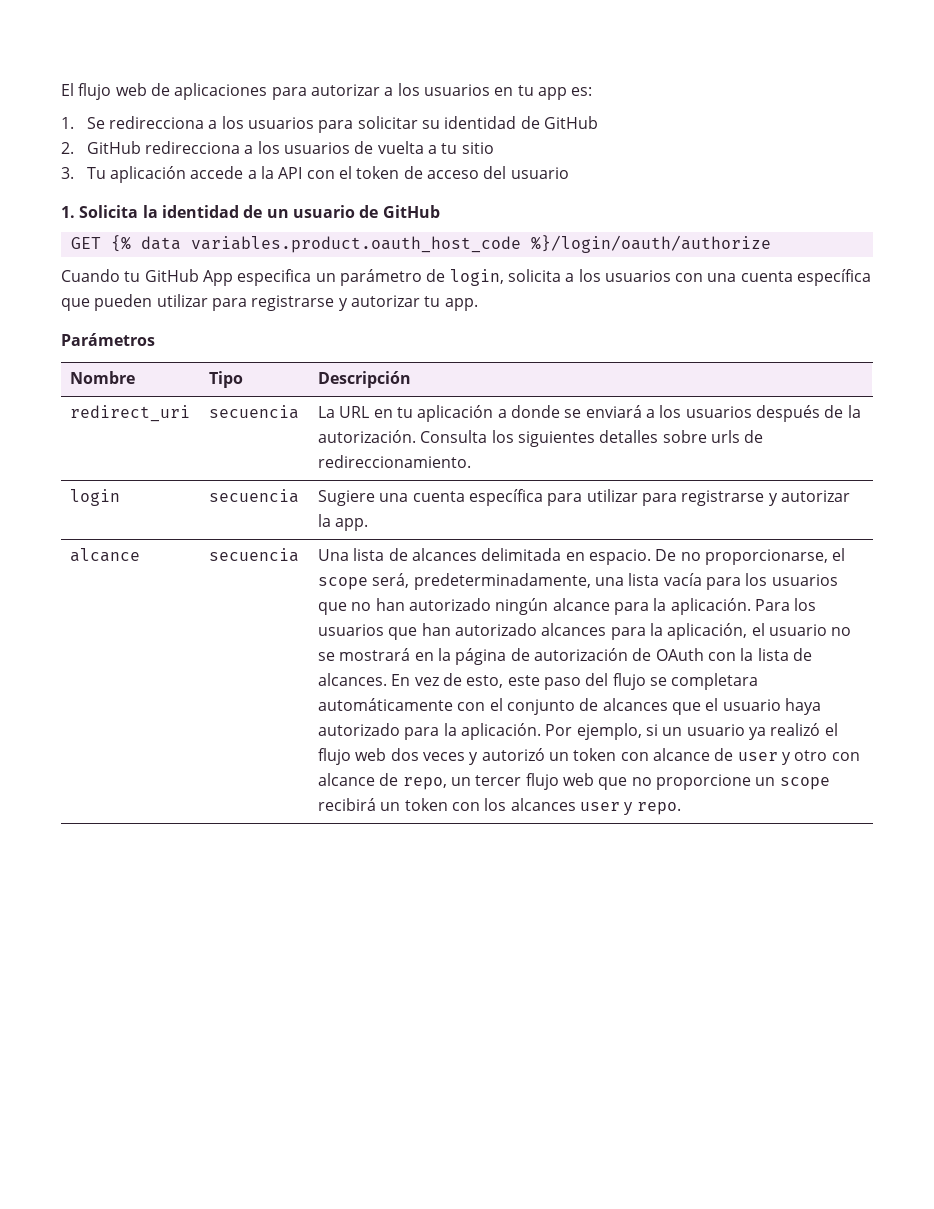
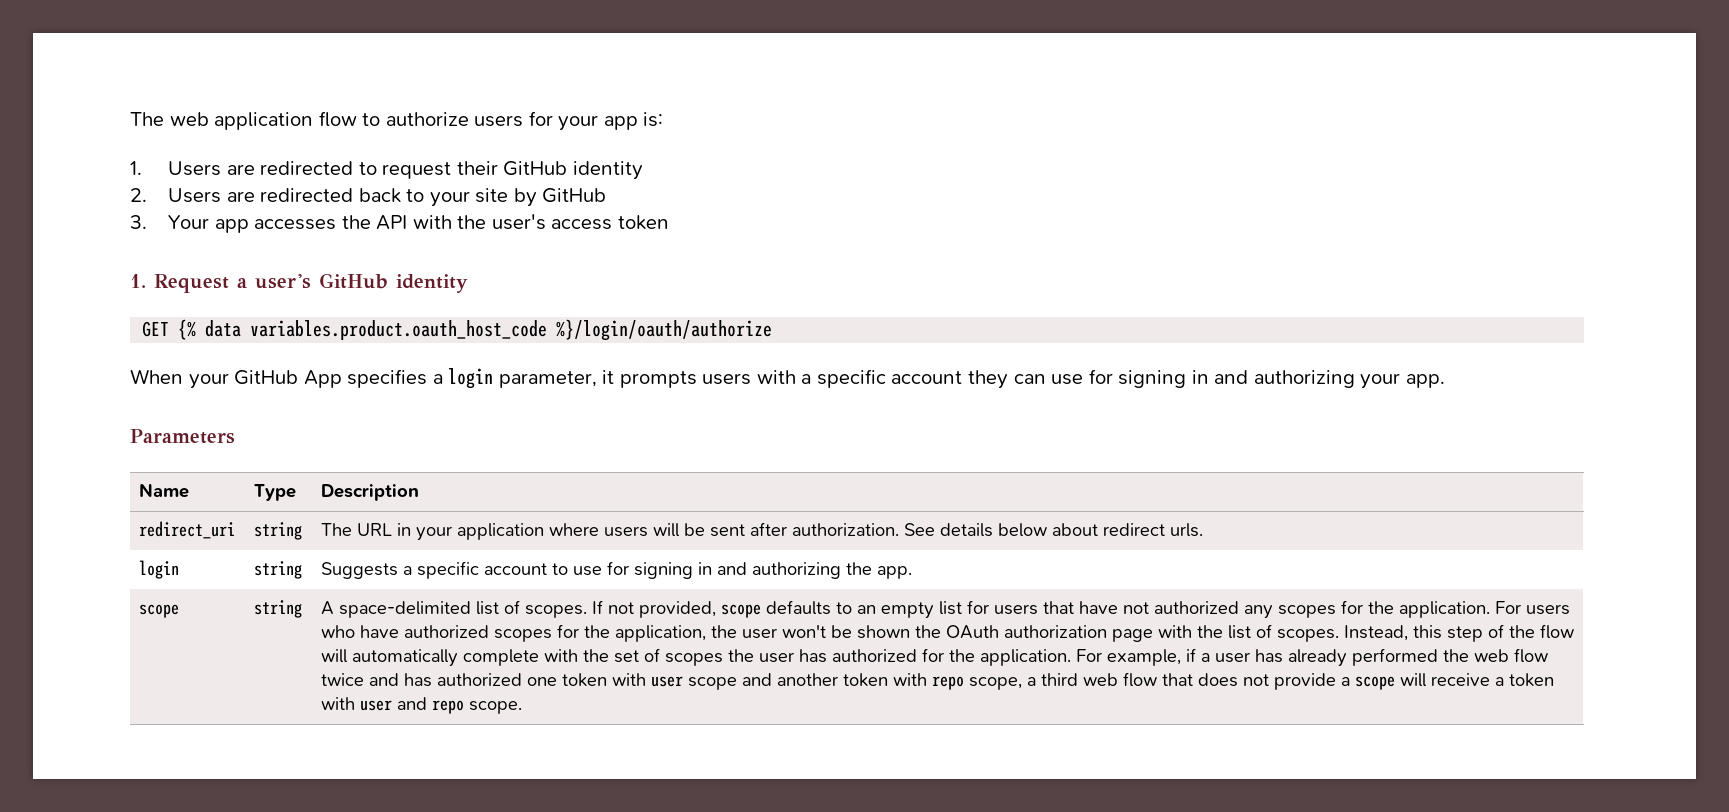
[61,83,593,100] [61,116,598,133] [61,141,494,154] [61,166,569,183] [61,205,440,218] El flujo web de aplicaciones para autorizar a los usuarios en tu app es: // 1. Se redirecciona a los usuarios para solicitar su identidad de GitHub // 2. GitHub redirecciona a los usuarios de vuelta a tu sitio // 3. Tu aplicación accede a la API con el token de acceso del usuario // 1. Solicita la identidad de un usuario de GitHub -> [130,111,664,131] [130,161,643,180] [130,188,607,207] [130,214,669,233] [130,273,468,293] The web application flow to authorize users for your app is: // 1. Users are redirected to request their GitHub identity // 2. Users are redirected back to your site by GitHub // 3. Your app accesses the API with the user's access token // 1. Request a user's GitHub identity
[61,269,872,286] [61,294,478,311] [61,333,155,346] [70,371,136,384] [209,371,244,388] [318,371,412,388] [70,405,191,422] [209,405,300,419] [318,405,861,422] [318,430,764,447] [318,455,472,468] [70,489,121,506] [209,489,300,503] [318,489,850,506] [318,514,369,531] [70,548,141,562] [209,548,300,562] [318,548,846,565] [318,573,838,590] [318,598,817,615] [318,623,852,640] [318,648,812,665] [318,673,759,690] [318,698,821,715] [318,723,838,740] [318,748,860,765] [318,773,830,790] [318,798,681,815] Cuando tu GitHub App especifica un parámetro de login, solicita a los usuarios con una cuenta específica que pueden utilizar para registrarse y autorizar tu app. // Parámetros // Nombre | Tipo | Descripción // redirect_uri | secuencia | La URL en tu aplicación a donde se enviará a los usuarios después de la autorización. Consulta los siguientes detalles sobre urls de redireccionamiento. // login | secuencia | Sugiere una cuenta específica para utilizar para registrarse y autorizar la app. // alcance | secuencia | Una lista de alcances delimitada en espacio. De no proporcionarse, el scope será, predeterminadamente, una lista vacía para los usuarios que no han autorizado ningún alcance para la aplicación. Para los usuarios que han autorizado alcances para la aplicación, el usuario no se mostrará en la página de autorización de OAuth con la lista de alcances. En vez de esto, este paso del flujo se completara automáticamente con el conjunto de alcances que el usuario haya autorizado para la aplicación. Por ejemplo, si un usuario ya realizó el flujo web dos veces y autorizó un token con alcance de user y otro con alcance de repo, un tercer flujo web que no proporcione un scope recibirá un token con los alcances user y repo. -> [130,368,1445,389] [130,429,235,444] [139,483,190,498] [254,484,297,501] [321,484,420,501] [139,521,236,539] [254,522,303,540] [321,522,1204,541] [139,560,180,579] [254,561,303,579] [321,561,913,579] [139,604,180,618] [254,600,303,618] [321,600,1571,619] [321,624,1575,642] [321,648,1549,667] [321,672,1555,690] [321,697,523,714] When your GitHub App specifies a login parameter, it prompts users with a specific account they can use for signing in and authorizing your app. // Parameters // Name | Type | Description // redirect_uri | string | The URL in your application where users will be sent after authorization. See details below about redirect urls. // login | string | Suggests a specific account to use for signing in and authorizing the app. // scope | string | A space-delimited list of scopes. If not provided, scope defaults to an empty list for users that have not authorized any scopes for the application. For users who have authorized scopes for the application, the user won't be shown the OAuth authorization page with the list of scopes. Instead, this step of the flow will automatically complete with the set of scopes the user has authorized for the application. For example, if a user has already performed the web flow twice and has authorized one token with user scope and another token with repo scope, a third web flow that does not provide a scope will receive a token with user and repo scope.

